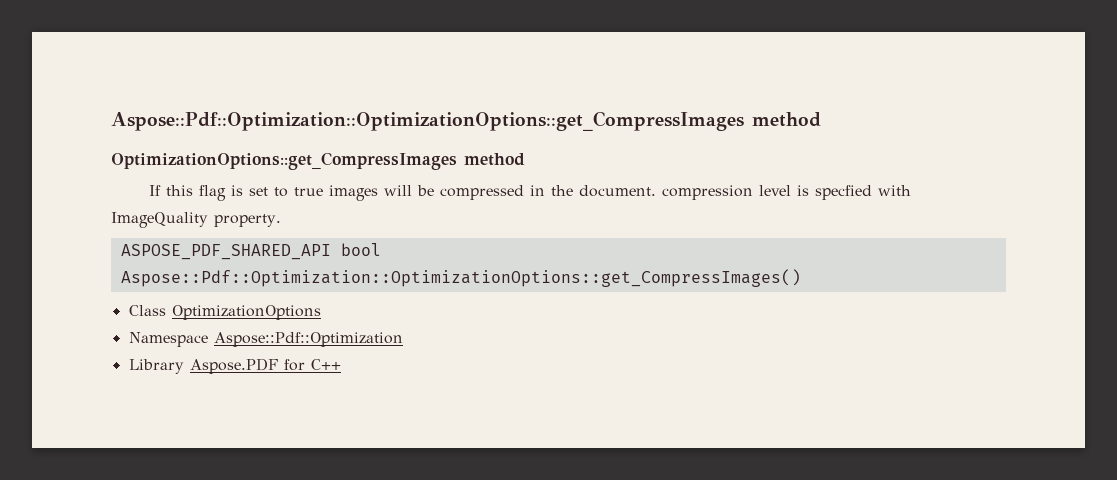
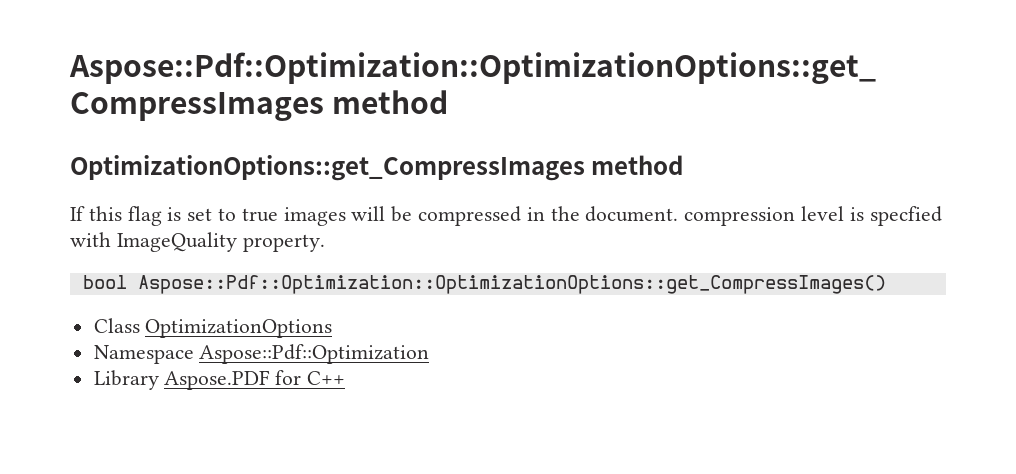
[120,244,331,260] ASPOSE_PDF_SHARED_API -> (325, 243) none

